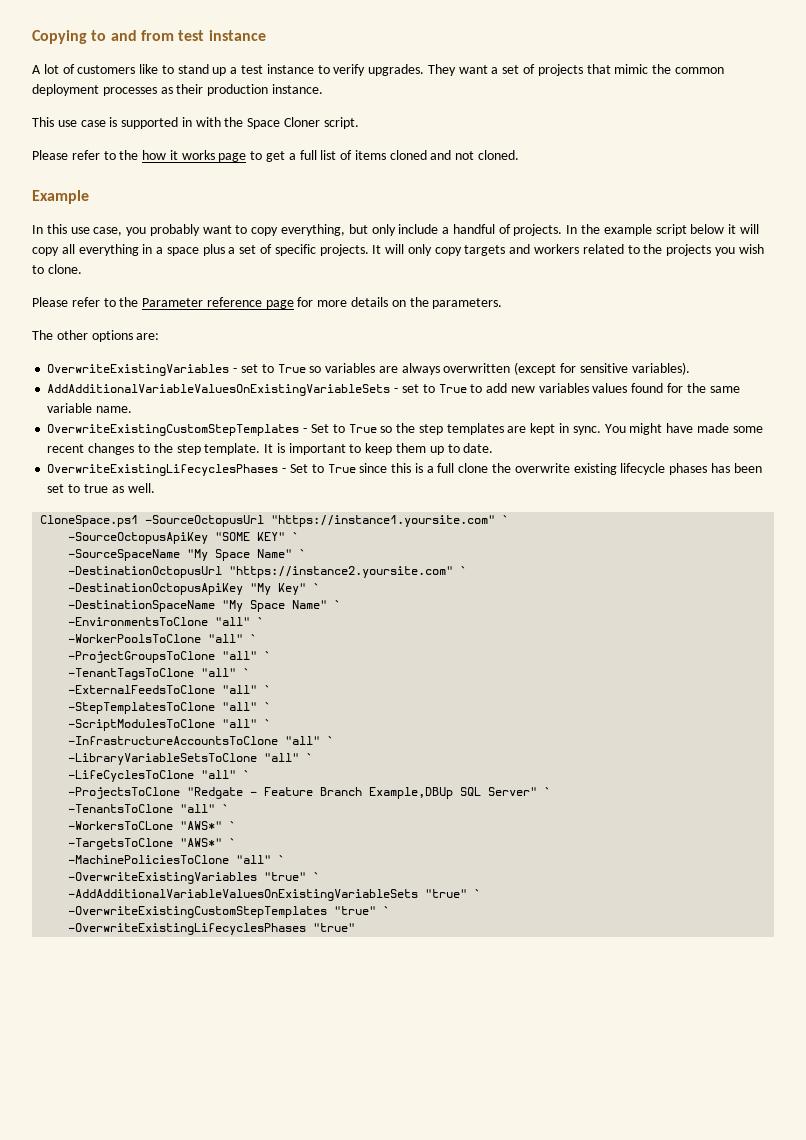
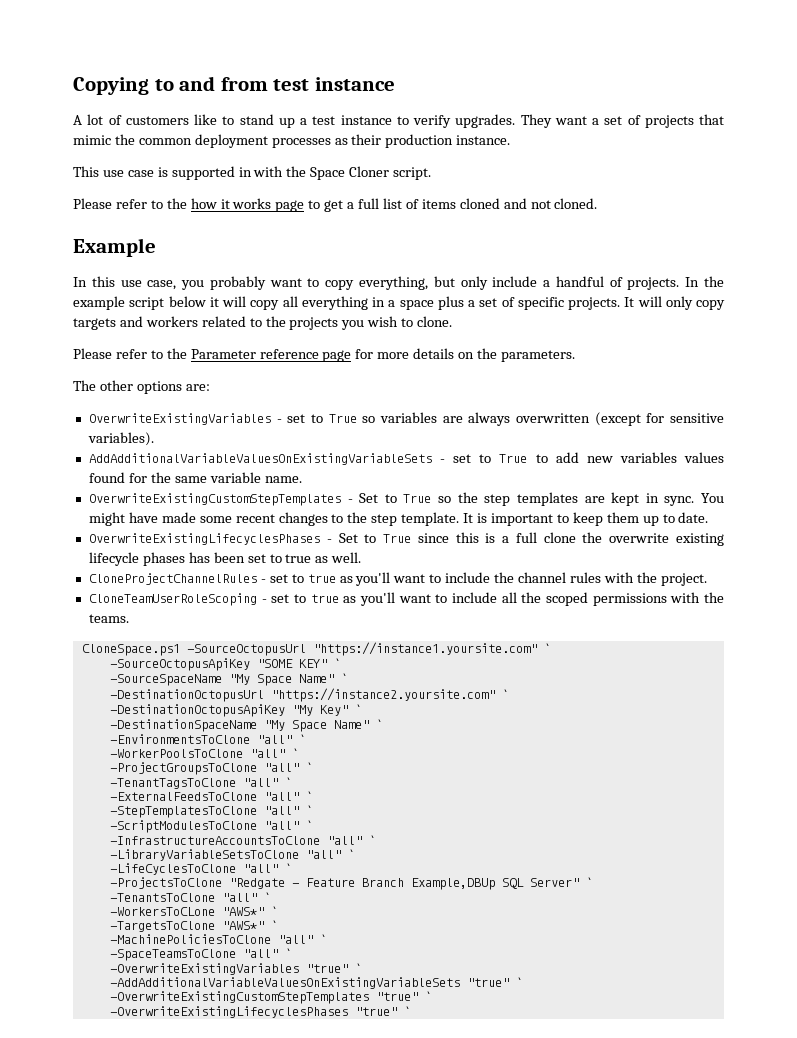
(155, 488) none -> [88,572,707,586] [88,592,724,606] [88,614,129,623] // CloneProjectChannelRules - set to true as you'll want to include the channel rules with the project. // CloneTeamUserRoleScoping - set to true as you'll want to include all the scoped permissions with the teams.
(286, 859) none -> [109,948,292,961] // -SpaceTeamsToClone "all" `
(356, 927) none -> [403,1006,411,1016] `

